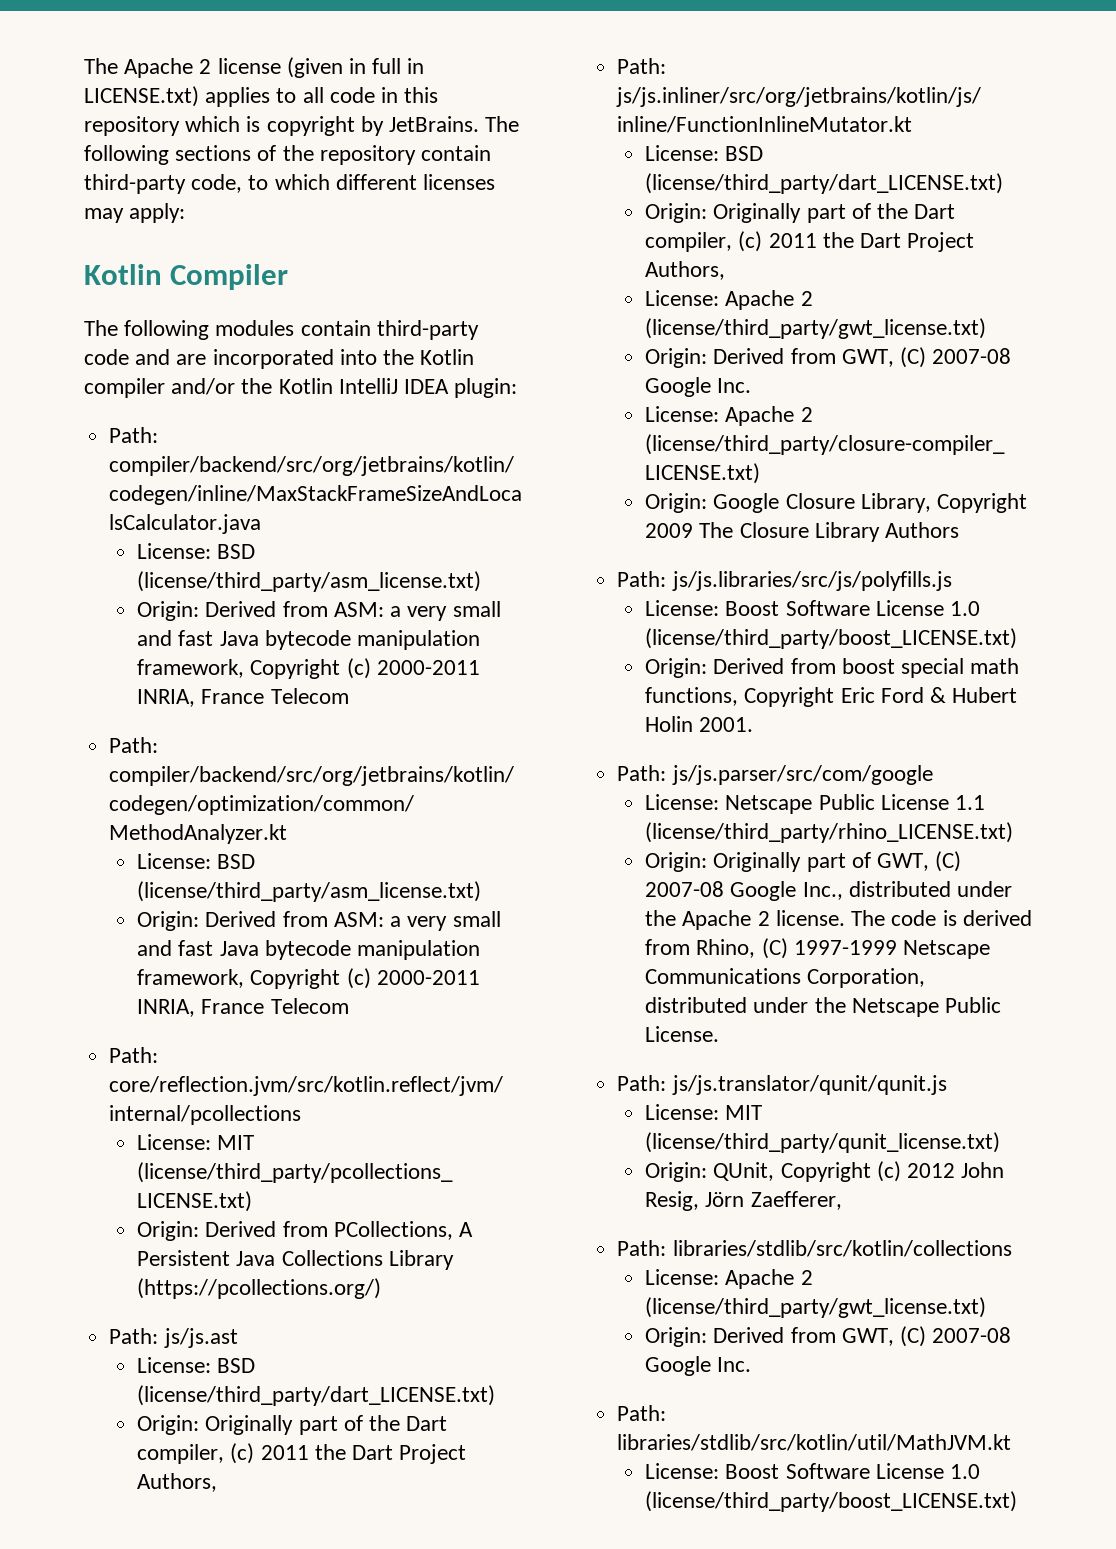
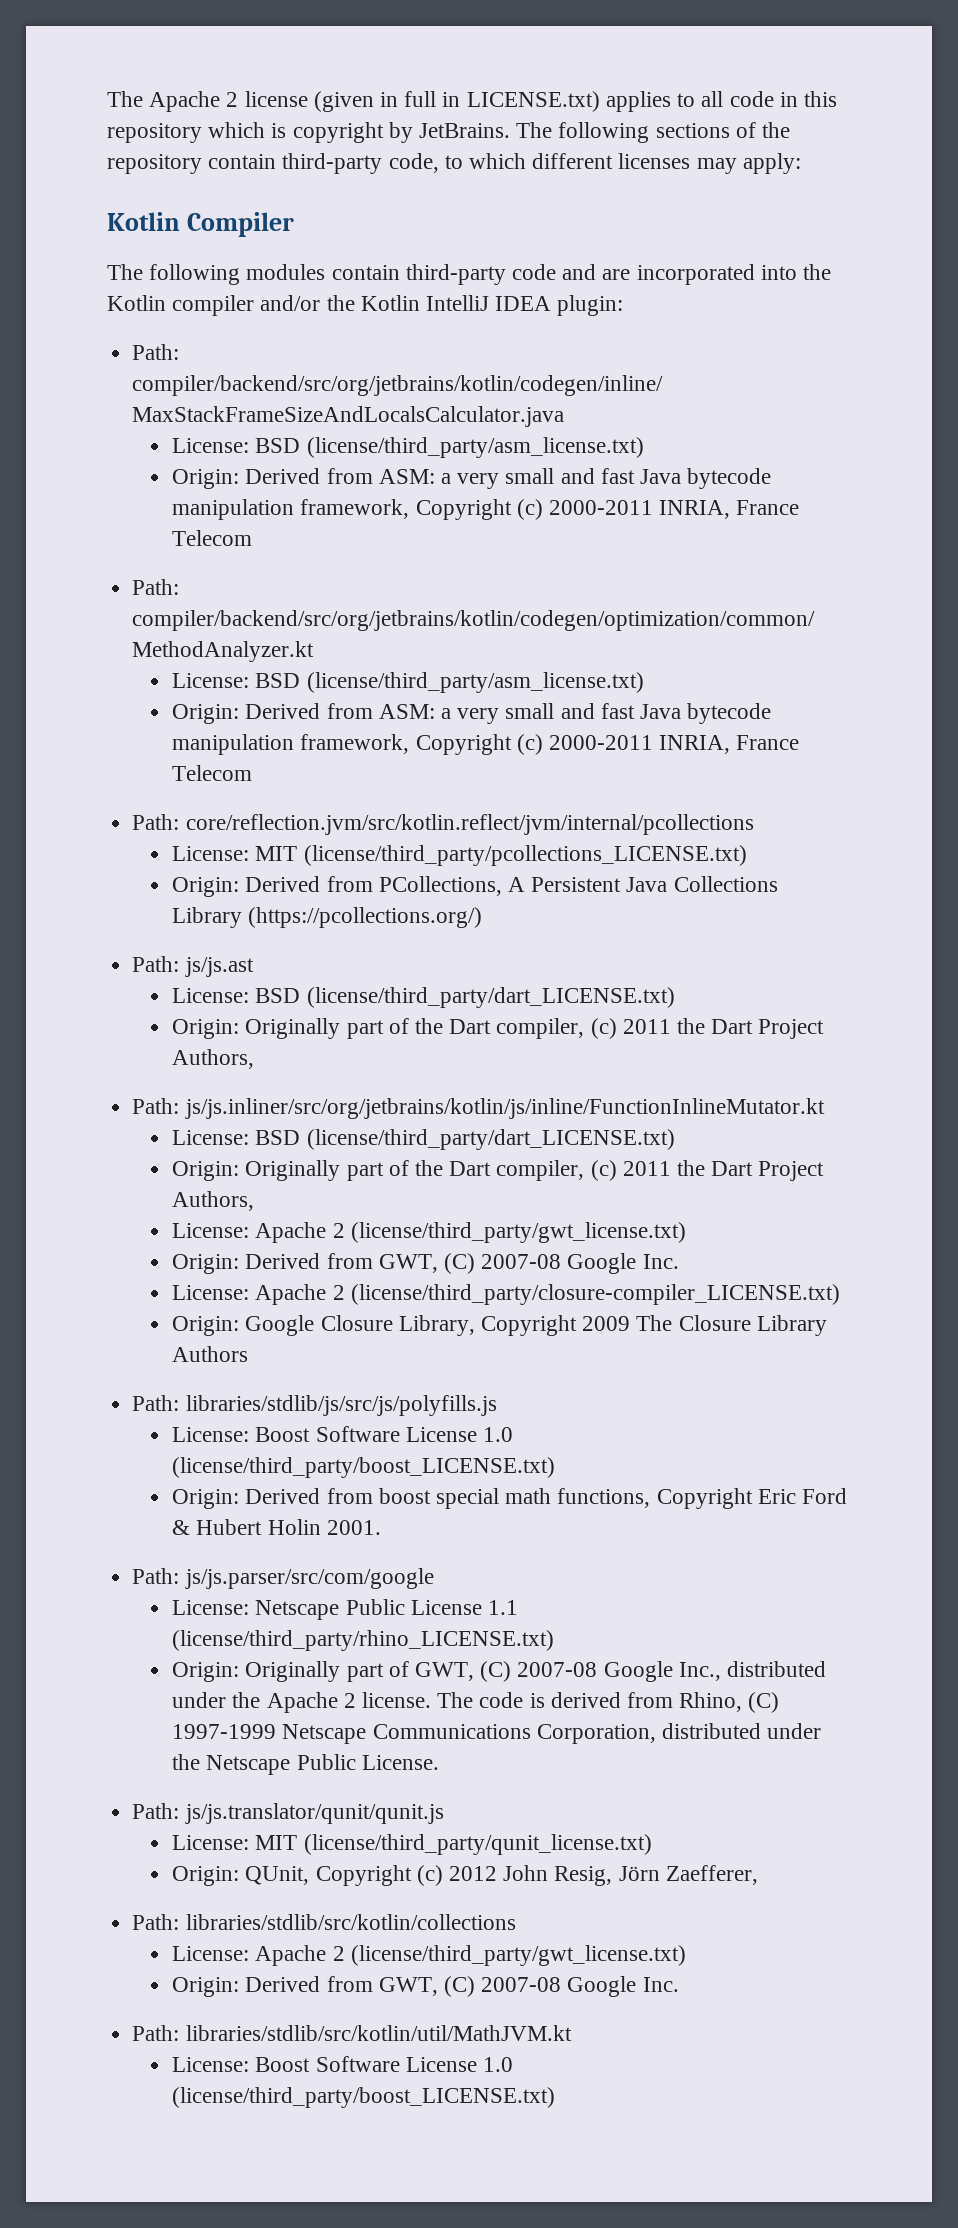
[671,571,952,591] js/js.libraries/src/js/polyfills.js -> [185,1395,497,1416] libraries/stdlib/js/src/js/polyfills.js

